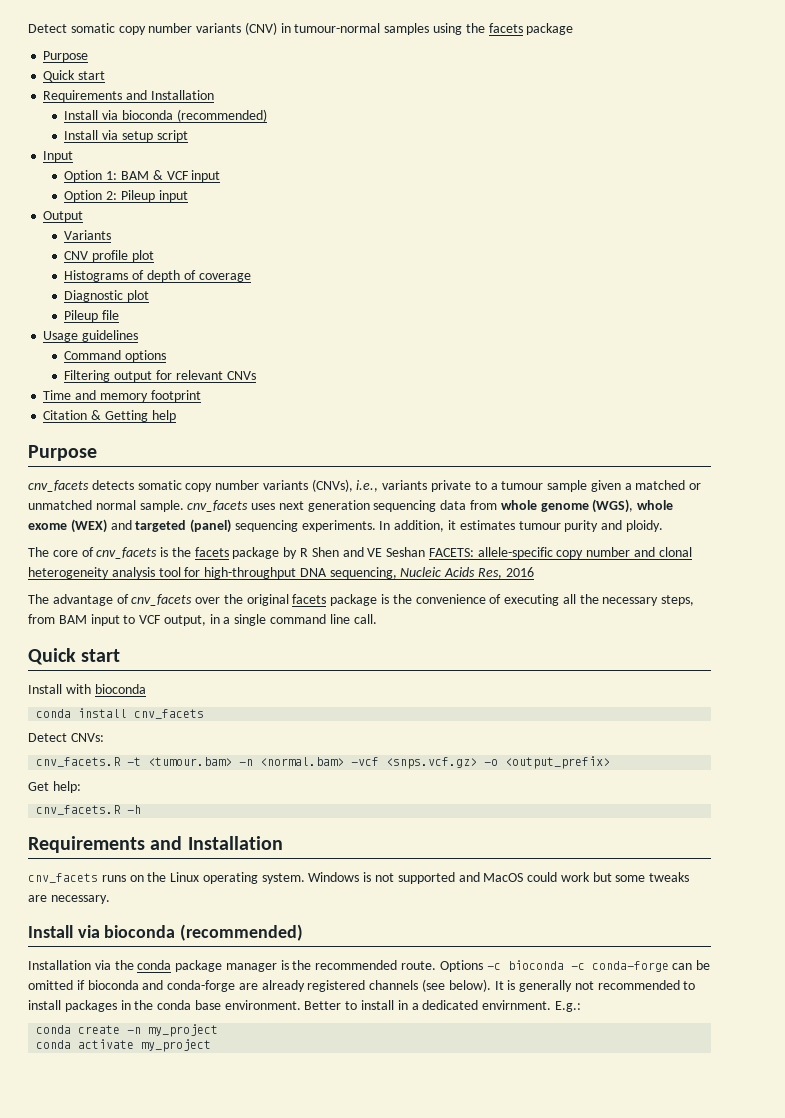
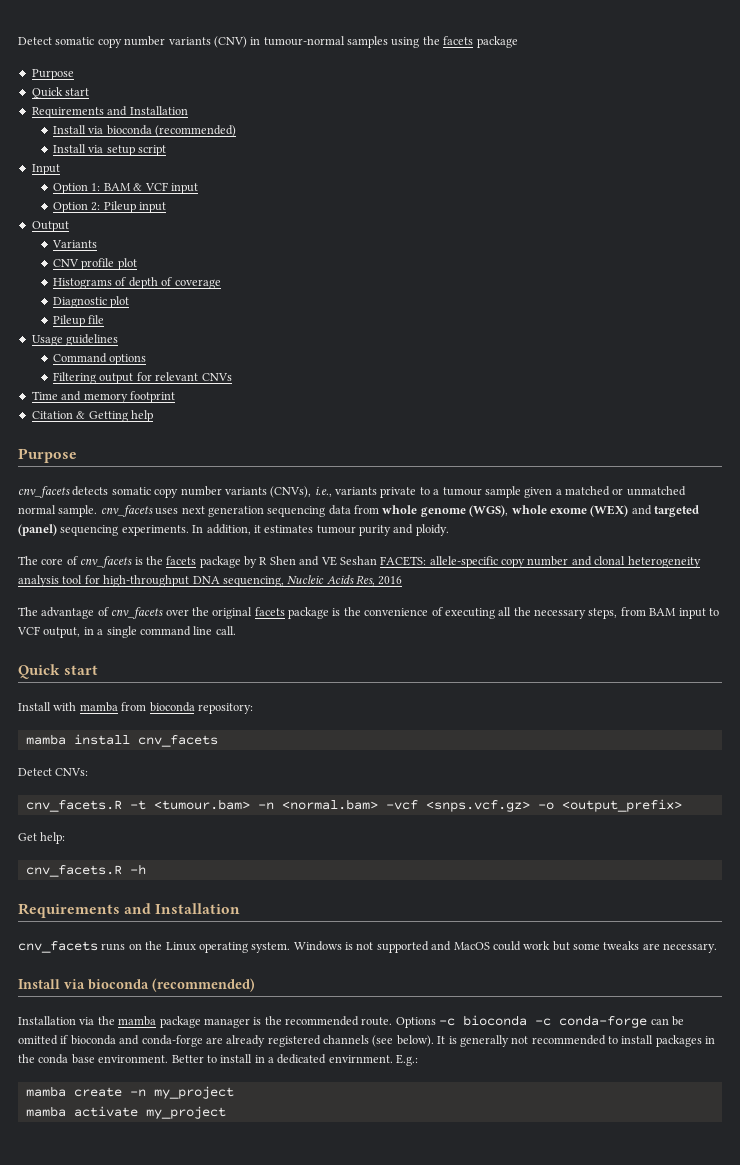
[94,684,146,694] [36,709,72,718] bioconda // conda -> [79,702,253,714] [25,734,66,745] mamba from bioconda repository: // mamba
[137,960,172,970] conda -> [118,1016,157,1026] mamba
[36,1025,72,1034] conda -> [25,1086,66,1097] mamba
[36,1040,72,1049] conda -> [25,1106,66,1117] mamba

